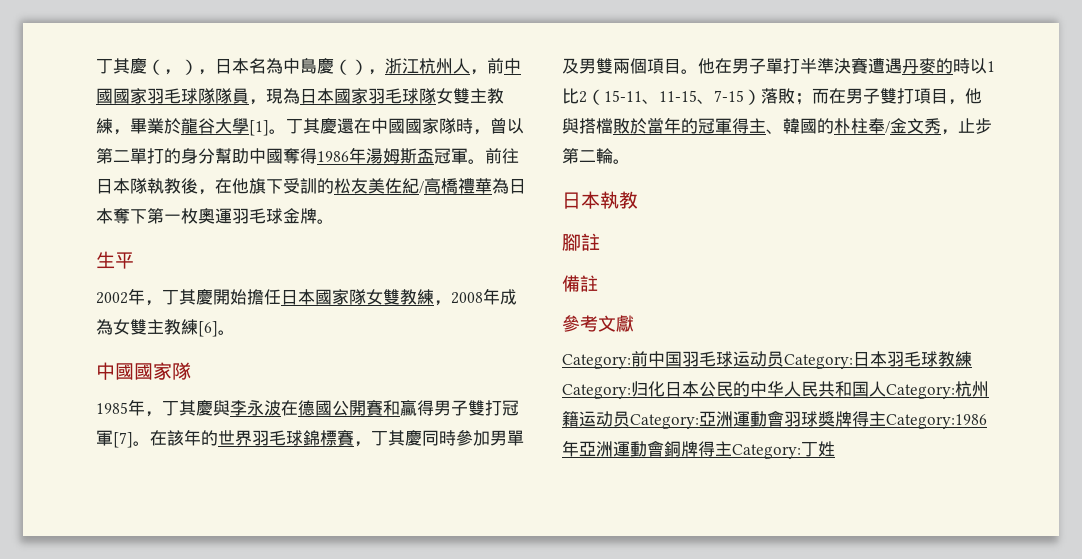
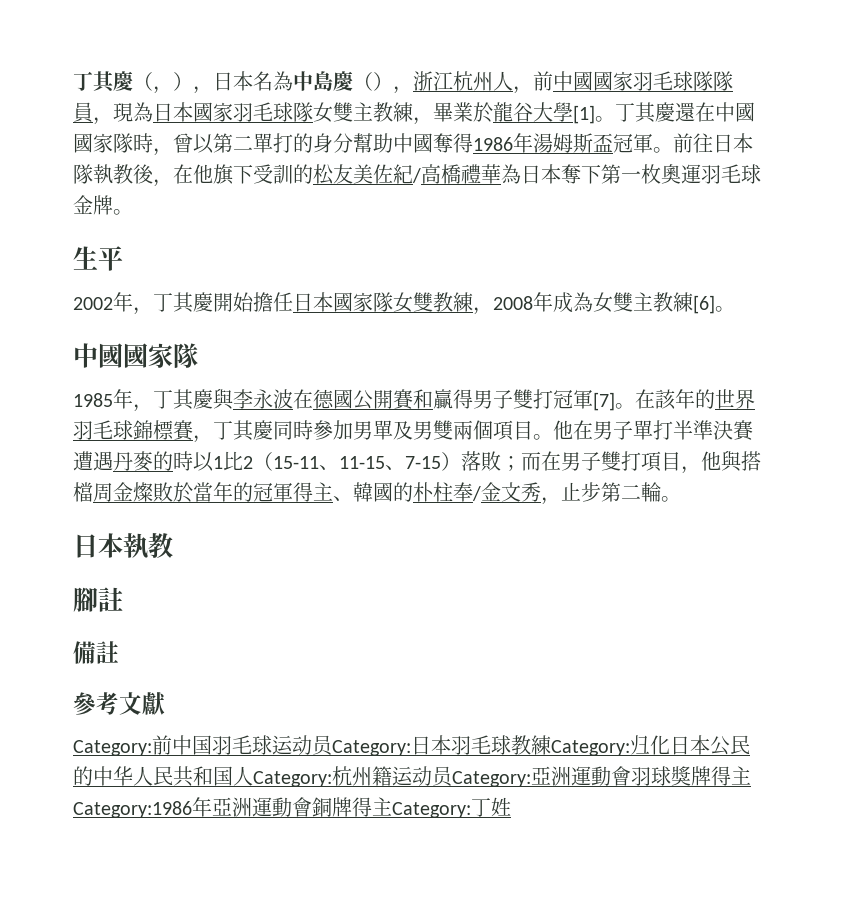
(613, 126) none -> [93,482,153,502] 周金燦

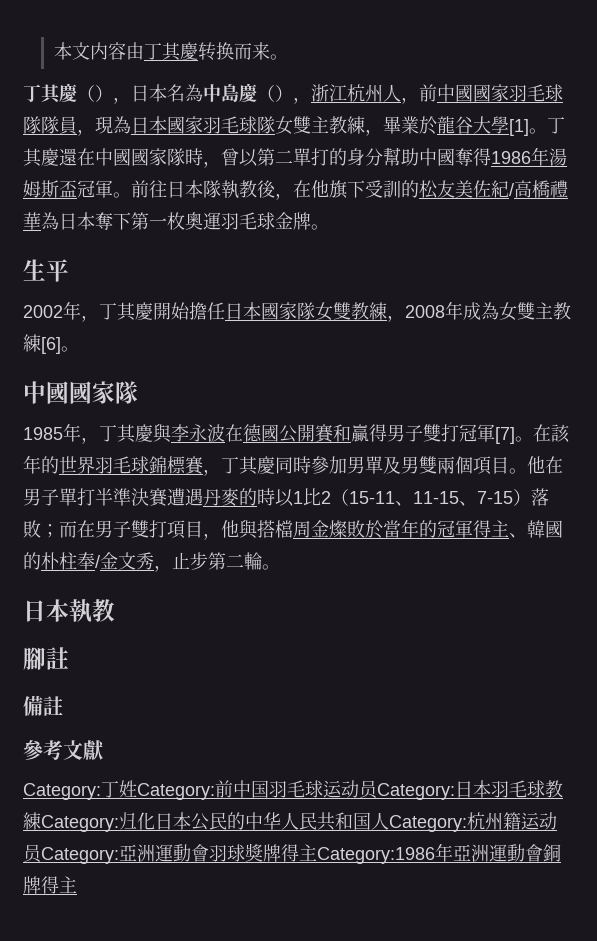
(73, 81) none -> [54,42,289,61] 本文内容由丁其慶转换而来。 //
[153,86,173,94] ， -> (95, 93) none
(152, 748) none -> [101,780,215,800] 丁姓Category:
[392,797,511,818] Category:丁姓 -> (77, 884) none

